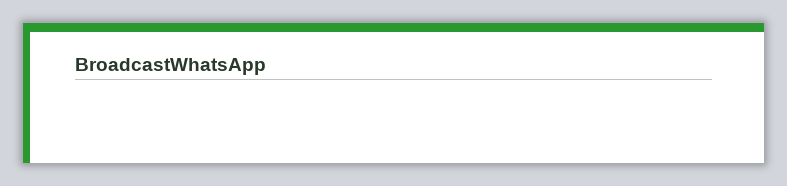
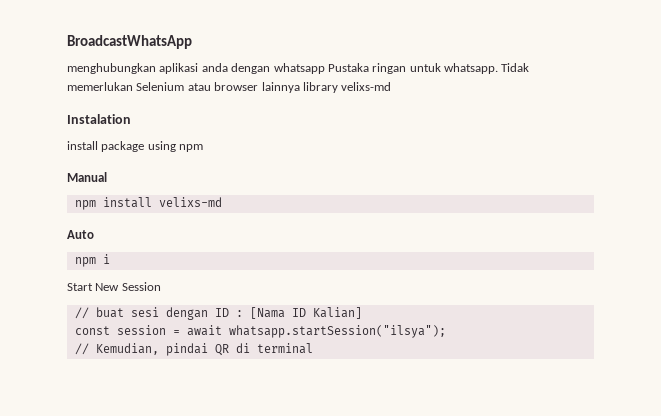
(266, 66) none -> [67,63,530,74] [67,82,392,93] [67,114,131,124] [67,141,204,152] [67,172,107,182] [74,197,222,210] [67,230,94,239] [74,254,110,267] [67,282,161,291] [74,307,362,320] [74,325,446,338] [74,343,313,356] // menghubungkan aplikasi anda dengan whatsapp Pustaka ringan untuk whatsapp. Tidak memerlukan Selenium atau browser lainnya library velixs-md // Instalation // install package using npm // Manual // npm install velixs-md // Auto // npm i // Start New Session // // buat sesi dengan ID : [Nama ID Kalian] // const session = await whatsapp.startSession("ilsya"); // // Kemudian, pindai QR di terminal

